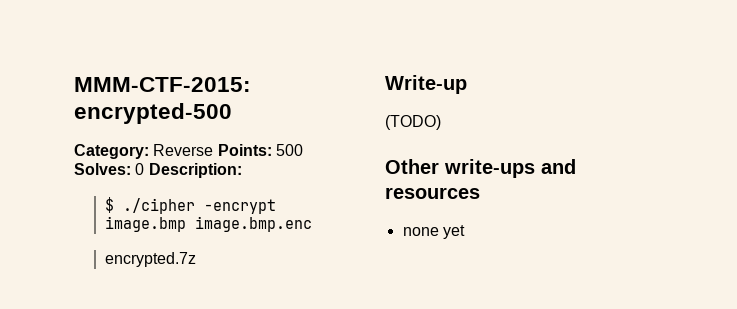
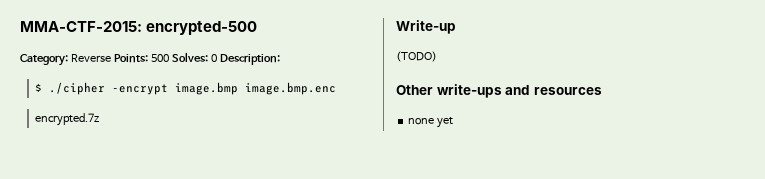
[74,77,251,92] MMM-CTF-2015: -> [20,21,142,32] MMA-CTF-2015:

